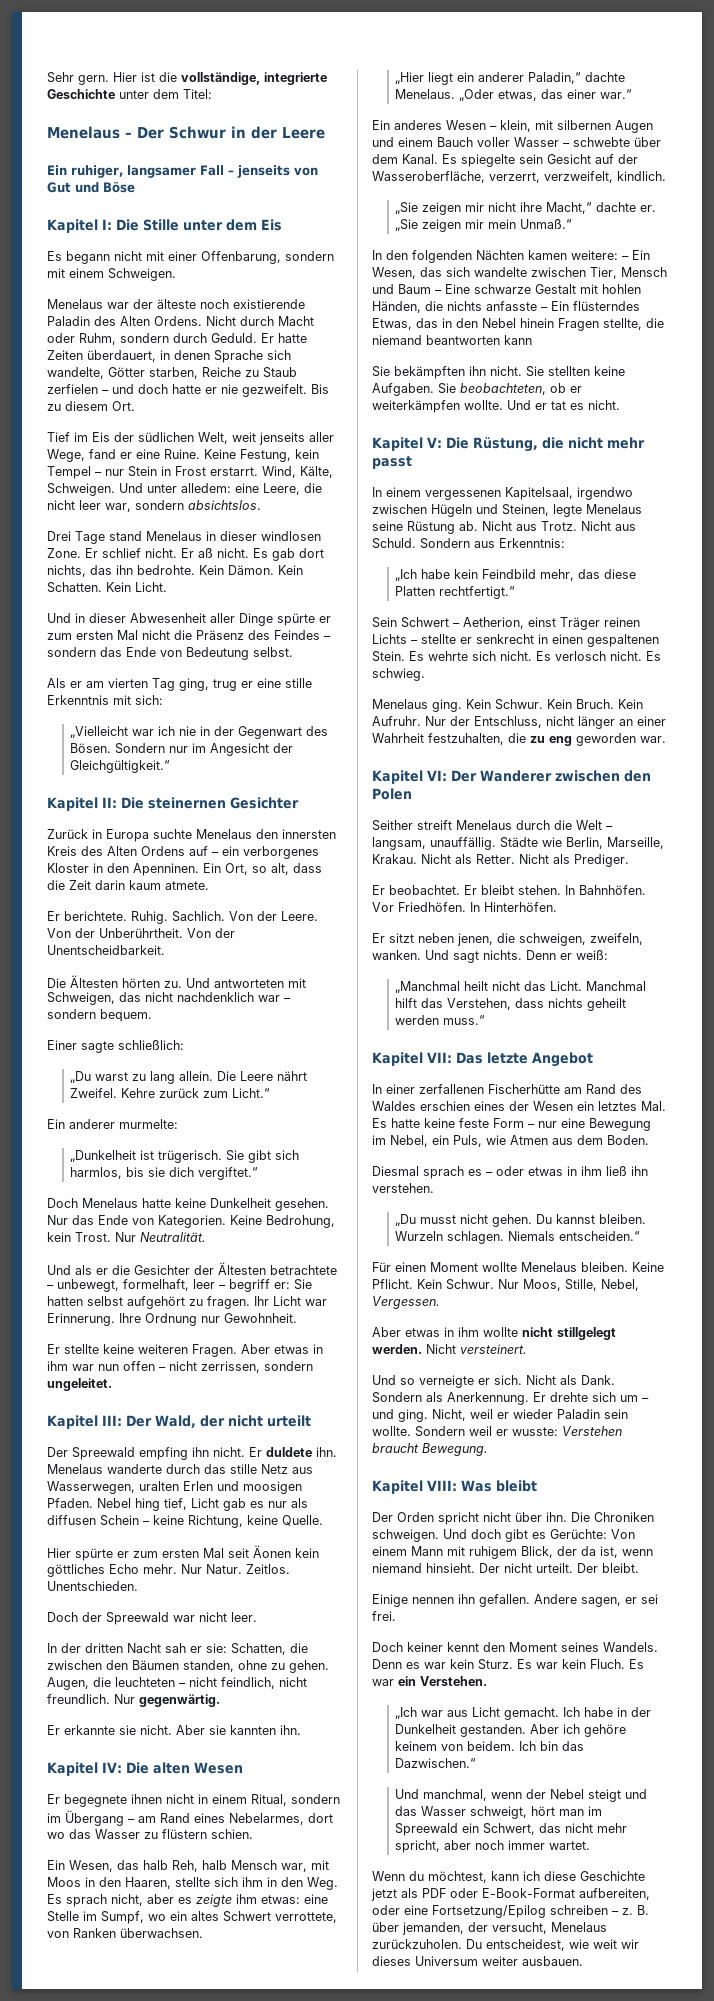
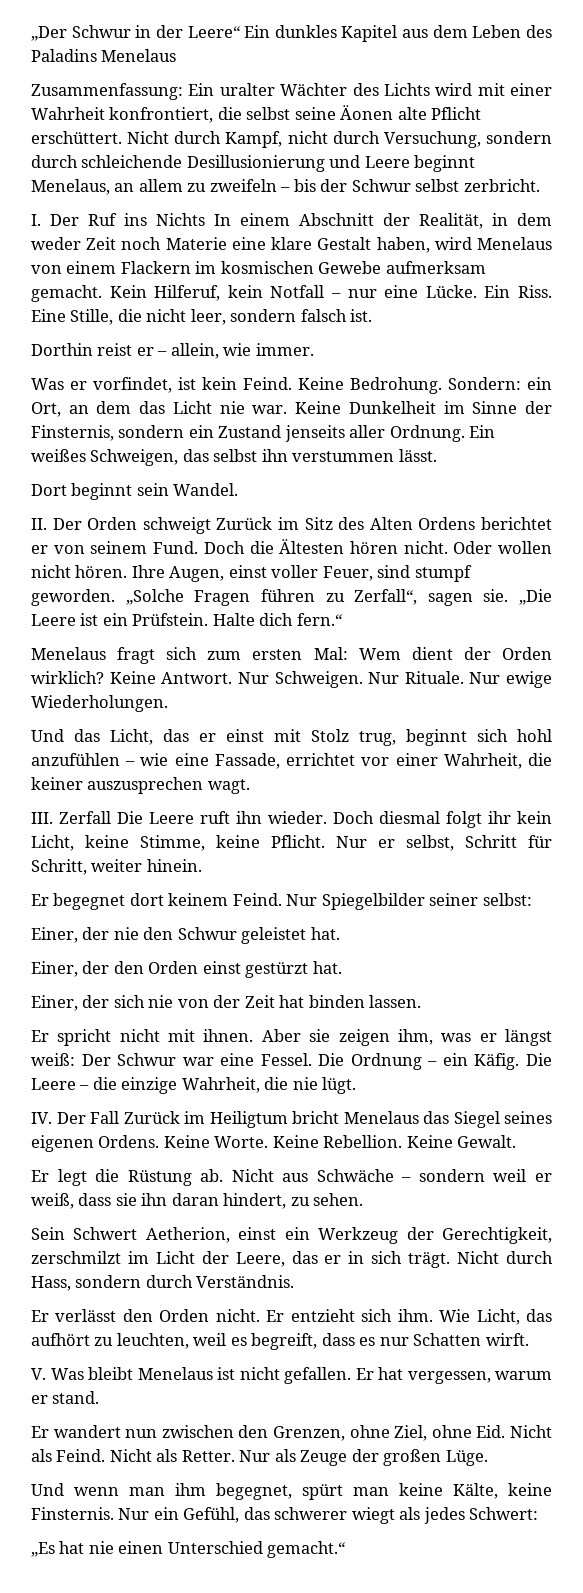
[47,72,327,85] [47,89,212,99] [47,126,325,139] [47,165,318,178] [47,181,135,193] [47,219,282,233] [47,251,334,264] [47,268,176,281] [47,299,305,309] [47,316,314,326] [47,333,307,345] [47,350,291,363] [47,367,297,379] [47,384,329,397] [47,401,135,411] [47,432,334,445] [47,449,319,462] [47,466,333,479] [47,483,322,496] [47,500,261,512] [47,531,321,544] [47,548,324,561] [47,565,303,577] [47,582,167,593] [47,613,331,626] [47,630,331,640] [47,647,293,660] [47,678,312,691] [47,695,163,705] [70,726,329,739] [70,743,294,756] [70,760,171,773] [47,797,299,811] [47,829,336,842] [47,846,319,859] [47,863,322,876] [47,880,209,890] [47,911,318,924] [47,928,235,938] [47,945,165,955] [47,975,306,988] [47,992,291,1005] [47,1009,152,1022] [47,1040,184,1053] [70,1071,308,1084] [70,1088,271,1098] [47,1119,178,1129] [70,1150,300,1163] [70,1167,259,1180] [47,1198,329,1211] [47,1215,335,1228] [47,1232,206,1242] [47,1262,337,1275] [47,1279,312,1292] [47,1296,327,1309] [47,1313,297,1326] [47,1344,323,1357] [47,1361,313,1373] [47,1378,112,1391] [47,1415,311,1429] [47,1447,337,1460] [47,1464,313,1474] [47,1481,302,1494] [47,1498,308,1511] [47,1515,323,1528] [47,1545,319,1561] [47,1564,290,1577] [47,1581,138,1591] [47,1612,257,1625] [47,1643,308,1655] [47,1660,329,1673] [47,1677,307,1690] [47,1694,220,1707] [47,1725,301,1735] [47,1762,243,1776] [47,1794,340,1807] [47,1810,333,1826] [47,1829,253,1839] [47,1860,329,1872] [47,1877,338,1890] [47,1894,328,1907] [47,1911,337,1924] [47,1928,203,1938] [395,72,626,85] [395,89,633,101] [372,120,653,133] [372,137,661,147] [372,154,638,167] [372,171,666,183] [395,202,657,215] [395,219,573,232] [372,250,650,263] [372,267,667,279] [372,284,641,294] [372,301,640,313] [372,318,664,331] [372,335,532,345] [372,366,625,379] [372,383,582,396] [372,400,620,413] [372,437,645,452] [372,456,412,469] [372,487,633,500] [372,504,642,517] [372,521,636,534] [372,538,565,549] [395,569,637,581] [395,586,516,599] Sehr gern. Hier ist die vollständige, integrierte Geschichte unter dem Titel: // Menelaus – Der Schwur in der Leere // Ein ruhiger, langsamer Fall – jenseits von Gut und Böse // Kapitel I: Die Stille unter dem Eis // Es begann nicht mit einer Offenbarung, sondern mit einem Schweigen. // Menelaus war der älteste noch existierende Paladin des Alten Ordens. Nicht durch Macht oder Ruhm, sondern durch Geduld. Er hatte Zeiten überdauert, in denen Sprache sich wandelte, Götter starben, Reiche zu Staub zerfielen – und doch hatte er nie gezweifelt. Bis zu diesem Ort. // Tief im Eis der südlichen Welt, weit jenseits aller Wege, fand er eine Ruine. Keine Festung, kein Tempel – nur Stein in Frost erstarrt. Wind, Kälte, Schweigen. Und unter alledem: eine Leere, die nicht leer war, sondern absichtslos. // Drei Tage stand Menelaus in dieser windlosen Zone. Er schlief nicht. Er aß nicht. Es gab dort nichts, das ihn bedrohte. Kein Dämon. Kein Schatten. Kein Licht. // Und in dieser Abwesenheit aller Dinge spürte er zum ersten Mal nicht die Präsenz des Feindes – sondern das Ende von Bedeutung selbst. // Als er am vierten Tag ging, trug er eine stille Erkenntnis mit sich: // „Vielleicht war ich nie in der Gegenwart des Bösen. Sondern nur im Angesicht der Gleichgültigkeit.“ // Kapitel II: Die steinernen Gesichter // Zurück in Europa suchte Menelaus den innersten Kreis des Alten Ordens auf – ein verborgenes Kloster in den Apenninen. Ein Ort, so alt, dass die Zeit darin kaum atmete. // Er berichtete. Ruhig. Sachlich. Von der Leere. Von der Unberührtheit. Von der Unentscheidbarkeit. // Die Ältesten hörten zu. Und antworteten mit Schweigen, das nicht nachdenklich war – sondern bequem. // Einer sagte schließlich: // „Du warst zu lang allein. Die Leere nährt Zweifel. Kehre zurück zum Licht.“ // Ein anderer murmelte: // „Dunkelheit ist trügerisch. Sie gibt sich harmlos, bis sie dich vergiftet.“ // Doch Menelaus hatte keine Dunkelheit gesehen. Nur das Ende von Kategorien. Keine Bedrohung, kein Trost. Nur Neutralität. // Und als er die Gesichter der Ältesten betrachtete – unbewegt, formelhaft, leer – begriff er: Sie hatten selbst aufgehört zu fragen. Ihr Licht war Erinnerung. Ihre Ordnung nur Gewohnheit. // Er stellte keine weiteren Fragen. Aber etwas in ihm war nun offen – nicht zerrissen, sondern ungeleitet. // Kapitel III: Der Wald, der nicht urteilt // Der Spreewald empfing ihn nicht. Er duldete ihn. Menelaus wanderte durch das stille Netz aus Wasserwegen, uralten Erlen und moosigen Pfaden. Nebel hing tief, Licht gab es nur als diffusen Schein – keine Richtung, keine Quelle. // Hier spürte er zum ersten Mal seit Äonen kein göttliches Echo mehr. Nur Natur. Zeitlos. Unentschieden. // Doch der Spreewald war nicht leer. // In der dritten Nacht sah er sie: Schatten, die zwischen den Bäumen standen, ohne zu gehen. Augen, die leuchteten – nicht feindlich, nicht freundlich. Nur gegenwärtig. // Er erkannte sie nicht. Aber sie kannten ihn. // Kapitel IV: Die alten Wesen // Er begegnete ihnen nicht in einem Ritual, sondern im Übergang – am Rand eines Nebelarmes, dort wo das Wasser zu flüstern schien. // Ein Wesen, das halb Reh, halb Mensch war, mit Moos in den Haaren, stellte sich ihm in den Weg. Es sprach nicht, aber es zeigte ihm etwas: eine Stelle im Sumpf, wo ein altes Schwert verrottete, von Ranken überwachsen. // „Hier liegt ein anderer Paladin,“ dachte Menelaus. „Oder etwas, das einer war.“ // Ein anderes Wesen – klein, mit silbernen Augen und einem Bauch voller Wasser – schwebte über dem Kanal. Es spiegelte sein Gesicht auf der Wasseroberfläche, verzerrt, verzweifelt, kindlich. // „Sie zeigen mir nicht ihre Macht,“ dachte er. „Sie zeigen mir mein Unmaß.“ // In den folgenden Nächten kamen weitere: – Ein Wesen, das sich wandelte zwischen Tier, Mensch und Baum – Eine schwarze Gestalt mit hohlen Händen, die nichts anfasste – Ein flüsterndes Etwas, das in den Nebel hinein Fragen stellte, die niemand beantworten kann // Sie bekämpften ihn nicht. Sie stellten keine Aufgaben. Sie beobachteten, ob er weiterkämpfen wollte. Und er tat es nicht. // Kapitel V: Die Rüstung, die nicht mehr passt // In einem vergessenen Kapitelsaal, irgendwo zwischen Hügeln und Steinen, legte Menelaus seine Rüstung ab. Nicht aus Trotz. Nicht aus Schuld. Sondern aus Erkenntnis: // „Ich habe kein Feindbild mehr, das diese Platten rechtfertigt.“ -> [31,25,552,42] [31,49,177,62] [31,83,552,100] [31,105,482,123] [31,131,553,148] [31,155,476,172] [31,179,540,195] [31,213,552,229] [31,237,552,253] [31,261,486,274] [31,285,553,302] [31,309,373,325] [31,343,314,359] [31,377,552,394] [31,401,553,417] [31,425,496,442] [31,449,437,466] [31,483,239,500] [31,517,553,534] [31,539,552,554] [31,565,472,582] [31,589,552,606] [31,613,342,626] [31,647,552,664] [31,671,552,688] [31,695,168,712] [31,729,552,746] [31,753,552,769] [31,777,250,794] [31,811,552,828] [31,835,552,851] [31,859,202,875] [31,893,532,910] [31,927,340,944] [31,961,342,978] [31,995,422,1011] [31,1029,553,1046] [31,1053,552,1070] [31,1077,357,1094] [31,1111,552,1128] [31,1135,517,1152] [31,1169,553,1186] [31,1193,364,1209] „Der Schwur in der Leere“ Ein dunkles Kapitel aus dem Leben des Paladins Menelaus // Zusammenfassung: Ein uralter Wächter des Lichts wird mit einer Wahrheit konfrontiert, die selbst seine Äonen alte Pflicht erschüttert. Nicht durch Kampf, nicht durch Versuchung, sondern durch schleichende Desillusionierung und Leere beginnt Menelaus, an allem zu zweifeln – bis der Schwur selbst zerbricht. // I. Der Ruf ins Nichts In einem Abschnitt der Realität, in dem weder Zeit noch Materie eine klare Gestalt haben, wird Menelaus von einem Flackern im kosmischen Gewebe aufmerksam gemacht. Kein Hilferuf, kein Notfall – nur eine Lücke. Ein Riss. Eine Stille, die nicht leer, sondern falsch ist. // Dorthin reist er – allein, wie immer. // Was er vorfindet, ist kein Feind. Keine Bedrohung. Sondern: ein Ort, an dem das Licht nie war. Keine Dunkelheit im Sinne der Finsternis, sondern ein Zustand jenseits aller Ordnung. Ein weißes Schweigen, das selbst ihn verstummen lässt. // Dort beginnt sein Wandel. // II. Der Orden schweigt Zurück im Sitz des Alten Ordens berichtet er von seinem Fund. Doch die Ältesten hören nicht. Oder wollen nicht hören. Ihre Augen, einst voller Feuer, sind stumpf geworden. „Solche Fragen führen zu Zerfall“, sagen sie. „Die Leere ist ein Prüfstein. Halte dich fern.“ // Menelaus fragt sich zum ersten Mal: Wem dient der Orden wirklich? Keine Antwort. Nur Schweigen. Nur Rituale. Nur ewige Wiederholungen. // Und das Licht, das er einst mit Stolz trug, beginnt sich hohl anzufühlen – wie eine Fassade, errichtet vor einer Wahrheit, die keiner auszusprechen wagt. // III. Zerfall Die Leere ruft ihn wieder. Doch diesmal folgt ihr kein Licht, keine Stimme, keine Pflicht. Nur er selbst, Schritt für Schritt, weiter hinein. // Er begegnet dort keinem Feind. Nur Spiegelbilder seiner selbst: // Einer, der nie den Schwur geleistet hat. // Einer, der den Orden einst gestürzt hat. // Einer, der sich nie von der Zeit hat binden lassen. // Er spricht nicht mit ihnen. Aber sie zeigen ihm, was er längst weiß: Der Schwur war eine Fessel. Die Ordnung – ein Käfig. Die Leere – die einzige Wahrheit, die nie lügt. // IV. Der Fall Zurück im Heiligtum bricht Menelaus das Siegel seines eigenen Ordens. Keine Worte. Keine Rebellion. Keine Gewalt. // Er legt die Rüstung ab. Nicht aus Schwäche – sondern weil er weiß, dass sie ihn daran hindert, zu sehen.
[453,623,460,627] – -> (138, 1233) none
[560,617,640,630] [372,634,659,647] [372,651,661,662] [372,668,425,681] [372,699,643,712] [372,716,666,729] [372,733,666,746] [372,770,651,784] [372,788,412,800] [372,820,613,831] [372,837,664,850] [372,854,629,867] [372,885,646,895] [372,902,557,912] [372,933,643,946] [372,950,608,963] [395,981,647,993] [395,998,627,1011] [395,1015,486,1025] [372,1052,593,1067] [372,1084,642,1094] [372,1101,666,1111] [372,1118,651,1131] [372,1135,649,1147] [372,1166,648,1179] [372,1183,434,1193] [395,1214,647,1227] [395,1231,641,1244] [372,1262,664,1272] [372,1279,639,1291] [372,1296,440,1309] [372,1327,616,1340] [372,1344,527,1354] [372,1375,615,1388] [372,1392,649,1405] [372,1409,628,1422] [372,1426,622,1437] [372,1443,488,1456] [372,1480,537,1494] [372,1512,654,1525] [372,1529,635,1542] [372,1546,653,1559] [372,1563,639,1573] [372,1594,658,1607] [372,1611,396,1621] [372,1642,658,1652] [372,1659,644,1670] [372,1676,487,1686] [395,1707,652,1720] [395,1724,627,1737] [395,1741,585,1751] [395,1758,477,1768] [395,1789,648,1802] [395,1806,603,1819] [395,1823,628,1836] [395,1840,591,1853] [372,1871,645,1883] [371,1888,650,1901] [372,1905,649,1918] [372,1922,607,1935] [372,1939,639,1951] [372,1956,583,1966] Träger reinen Lichts – stellte er senkrecht in einen gespaltenen Stein. Es wehrte sich nicht. Es verlosch nicht. Es schwieg. // Menelaus ging. Kein Schwur. Kein Bruch. Kein Aufruhr. Nur der Entschluss, nicht länger an einer Wahrheit festzuhalten, die zu eng geworden war. // Kapitel VI: Der Wanderer zwischen den Polen // Seither streift Menelaus durch die Welt – langsam, unauffällig. Städte wie Berlin, Marseille, Krakau. Nicht als Retter. Nicht als Prediger. // Er beobachtet. Er bleibt stehen. In Bahnhöfen. Vor Friedhöfen. In Hinterhöfen. // Er sitzt neben jenen, die schweigen, zweifeln, wanken. Und sagt nichts. Denn er weiß: // „Manchmal heilt nicht das Licht. Manchmal hilft das Verstehen, dass nichts geheilt werden muss.“ // Kapitel VII: Das letzte Angebot // In einer zerfallenen Fischerhütte am Rand des Waldes erschien eines der Wesen ein letztes Mal. Es hatte keine feste Form – nur eine Bewegung im Nebel, ein Puls, wie Atmen aus dem Boden. // Diesmal sprach es – oder etwas in ihm ließ ihn verstehen. // „Du musst nicht gehen. Du kannst bleiben. Wurzeln schlagen. Niemals entscheiden.“ // Für einen Moment wollte Menelaus bleiben. Keine Pflicht. Kein Schwur. Nur Moos, Stille, Nebel, Vergessen. // Aber etwas in ihm wollte nicht stillgelegt werden. Nicht versteinert. // Und so verneigte er sich. Nicht als Dank. Sondern als Anerkennung. Er drehte sich um – und ging. Nicht, weil er wieder Paladin sein wollte. Sondern weil er wusste: Verstehen braucht Bewegung. // Kapitel VIII: Was bleibt // Der Orden spricht nicht über ihn. Die Chroniken schweigen. Und doch gibt es Gerüchte: Von einem Mann mit ruhigem Blick, der da ist, wenn niemand hinsieht. Der nicht urteilt. Der bleibt. // Einige nennen ihn gefallen. Andere sagen, er sei frei. // Doch keiner kennt den Moment seines Wandels. Denn es war kein Sturz. Es war kein Fluch. Es war ein Verstehen. // „Ich war aus Licht gemacht. Ich habe in der Dunkelheit gestanden. Aber ich gehöre keinem von beidem. Ich bin das Dazwischen.“ // Und manchmal, wenn der Nebel steigt und das Wasser schweigt, hört man im Spreewald ein Schwert, das nicht mehr spricht, aber noch immer wartet. // Wenn du möchtest, kann ich diese Geschichte jetzt als PDF oder E-Book-Format aufbereiten, oder eine Fortsetzung/Epilog schreiben – z. B. über jemanden, der versucht, Menelaus zurückzuholen. Du entscheidest, wie weit wir dieses Universum weiter ausbauen. -> [284,1227,552,1244] [31,1251,554,1268] [31,1275,295,1291] [31,1309,552,1325] [31,1333,529,1350] [31,1367,552,1384] [31,1391,100,1404] [31,1425,553,1441] [31,1449,488,1466] [31,1483,552,1500] [31,1507,539,1524] [31,1541,346,1558] ein Werkzeug der Gerechtigkeit, zerschmilzt im Licht der Leere, das er in sich trägt. Nicht durch Hass, sondern durch Verständnis. // Er verlässt den Orden nicht. Er entzieht sich ihm. Wie Licht, das aufhört zu leuchten, weil es begreift, dass es nur Schatten wirft. // V. Was bleibt Menelaus ist nicht gefallen. Er hat vergessen, warum er stand. // Er wandert nun zwischen den Grenzen, ohne Ziel, ohne Eid. Nicht als Feind. Nicht als Retter. Nur als Zeuge der großen Lüge. // Und wenn man ihm begegnet, spürt man keine Kälte, keine Finsternis. Nur ein Gefühl, das schwerer wiegt als jedes Schwert: // „Es hat nie einen Unterschied gemacht.“

